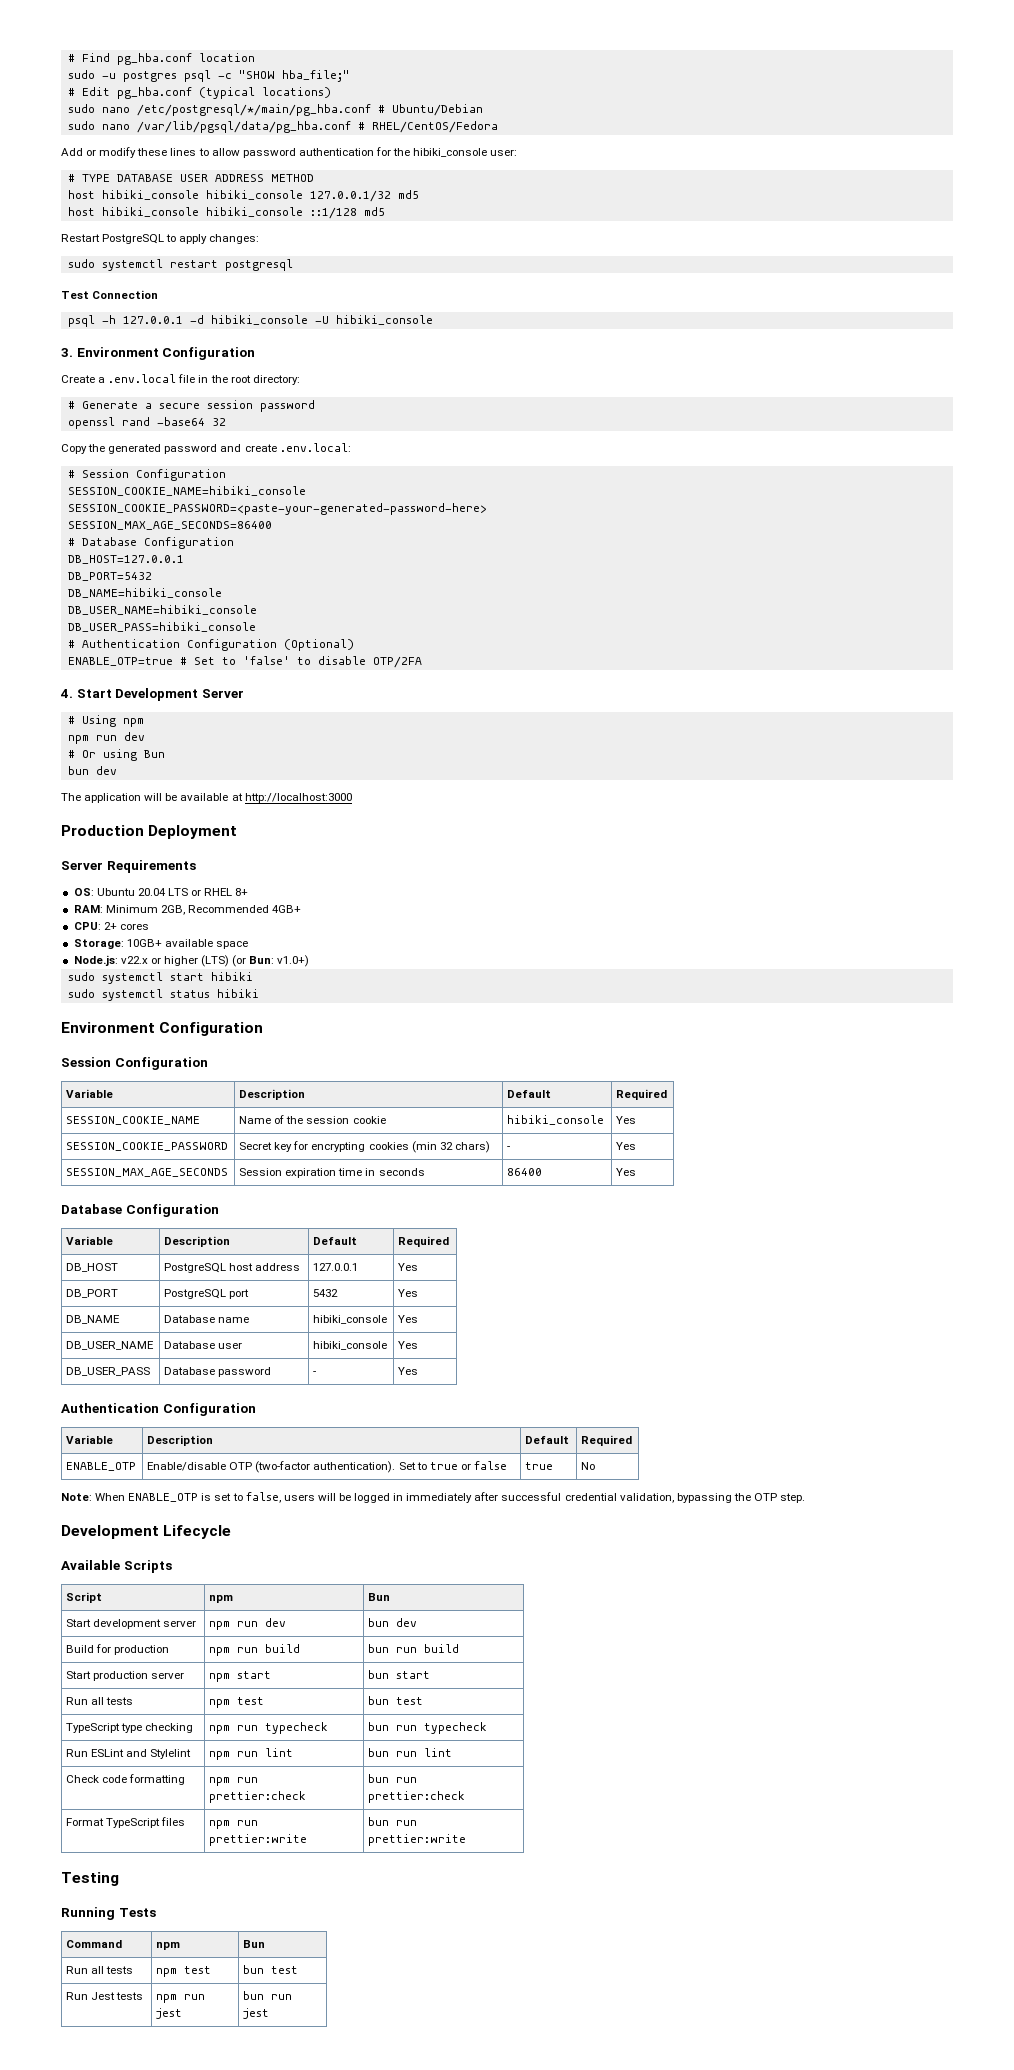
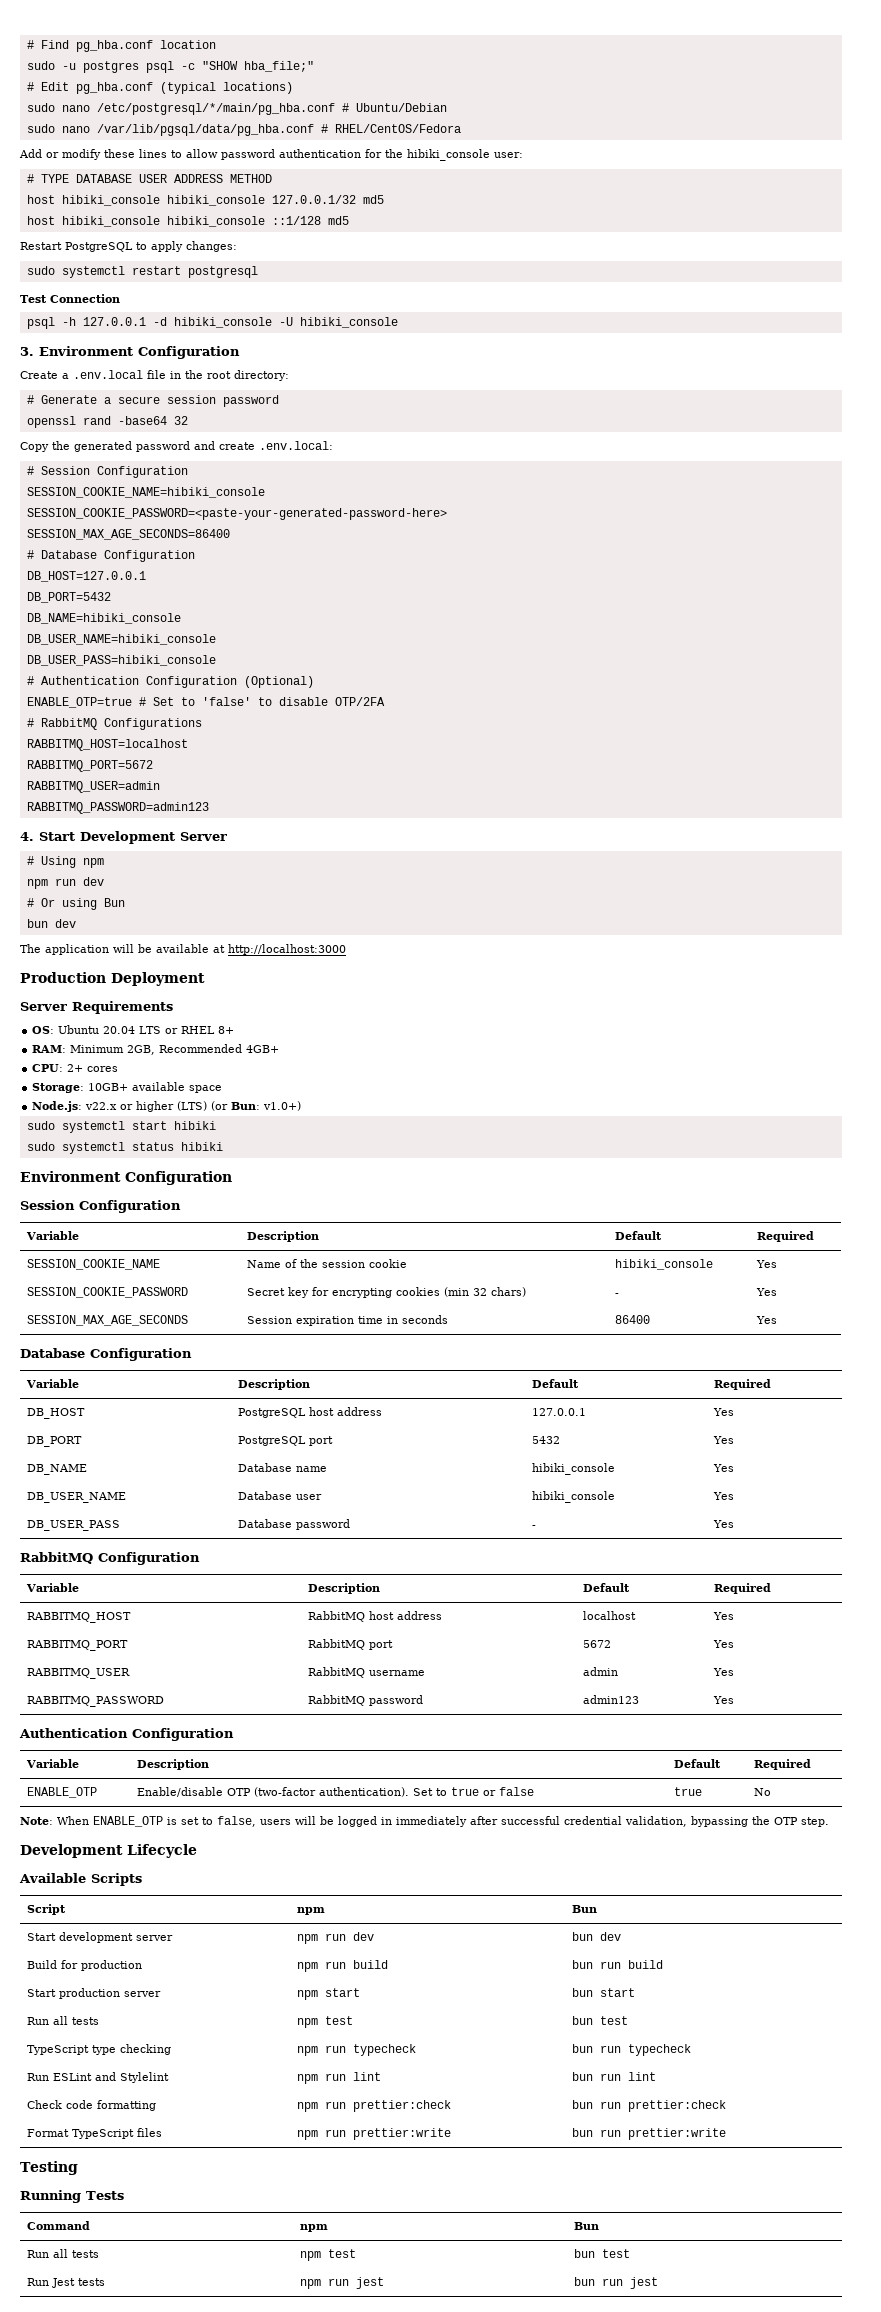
(422, 662) none -> [26,718,202,730] [26,739,188,751] [26,760,153,772] [26,781,160,793] [26,802,209,814] // # RabbitMQ Configurations // RABBITMQ_HOST=localhost // RABBITMQ_PORT=5672 // RABBITMQ_USER=admin // RABBITMQ_PASSWORD=admin123
(419, 1371) none -> [20,1552,200,1565] [25,1583,79,1592] [307,1583,380,1594] [582,1583,630,1592] [713,1583,771,1594] [26,1612,131,1623] [307,1611,442,1622] [582,1611,636,1620] [712,1612,734,1620] [26,1640,128,1651] [307,1639,393,1650] [582,1640,611,1648] [712,1640,734,1648] [26,1668,130,1679] [307,1667,425,1678] [582,1667,618,1676] [712,1668,734,1676] [26,1696,164,1707] [307,1695,423,1706] [582,1695,639,1704] [712,1696,734,1704] // RabbitMQ Configuration // Variable | Description | Default | Required // RABBITMQ_HOST | RabbitMQ host address | localhost | Yes // RABBITMQ_PORT | RabbitMQ port | 5672 | Yes // RABBITMQ_USER | RabbitMQ username | admin | Yes // RABBITMQ_PASSWORD | RabbitMQ password | admin123 | Yes

